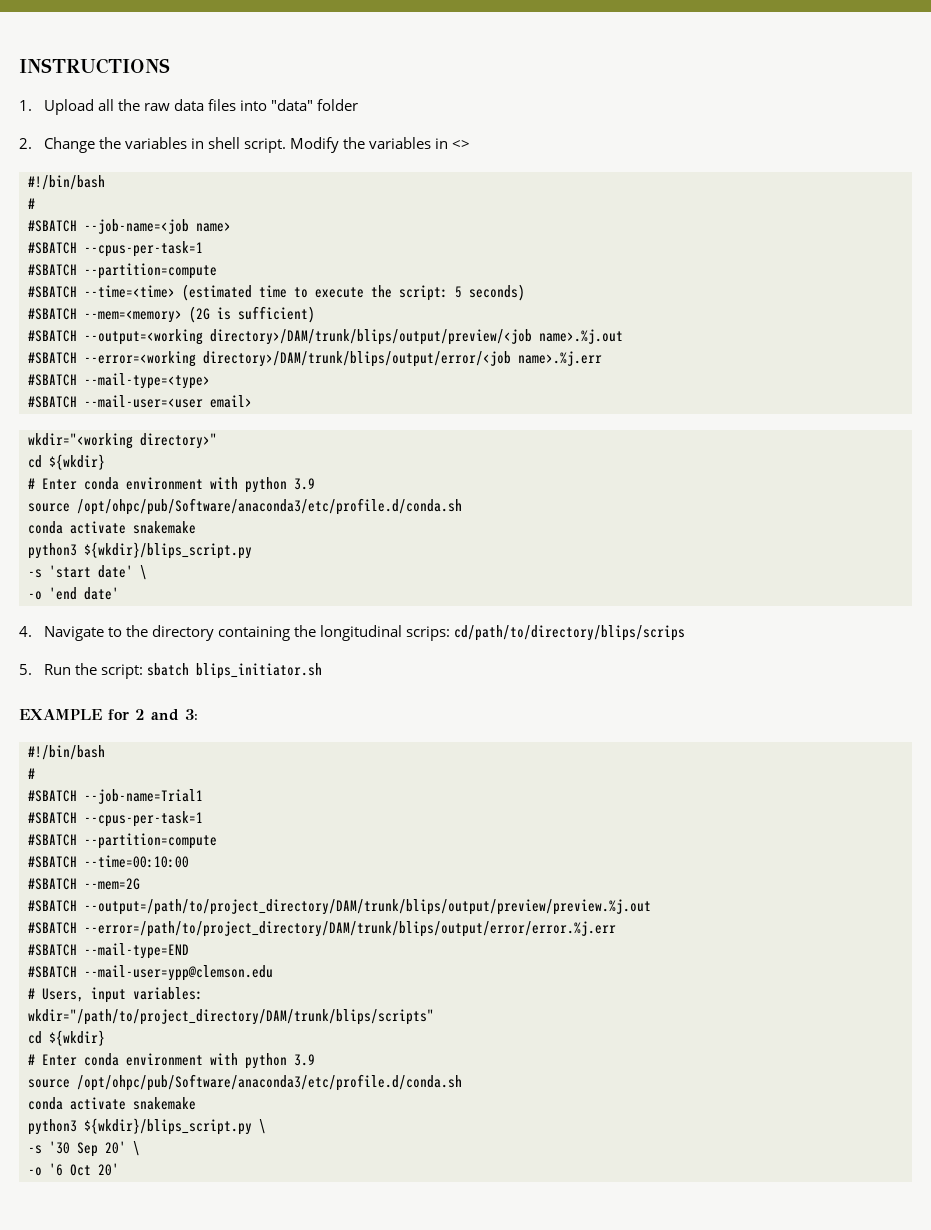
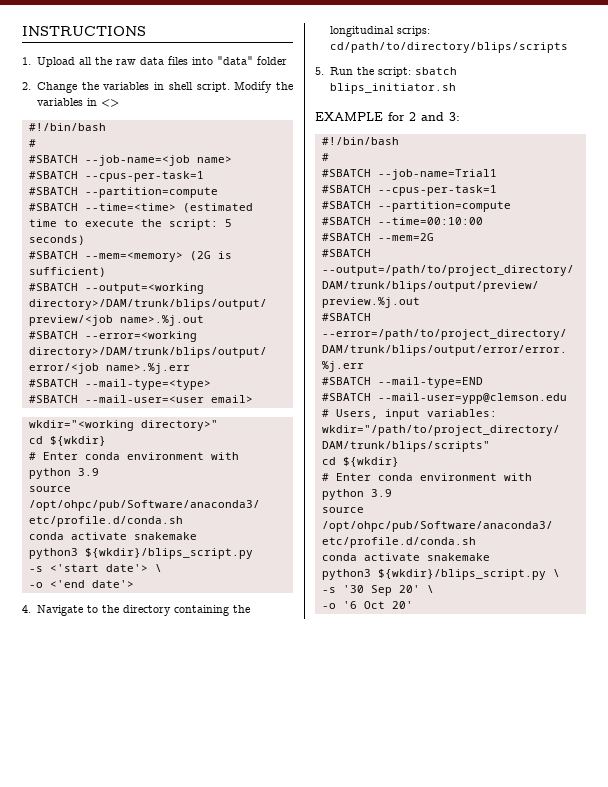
[49,565,147,580] [28,587,119,600] 'start date' \ // -o 'end date' -> [49,564,162,572] [28,580,134,588] <'start date'> \ // -o <'end date'>
[453,625,685,641] cd/path/to/directory/blips/scrips -> [329,42,568,53] cd/path/to/directory/blips/scripts

